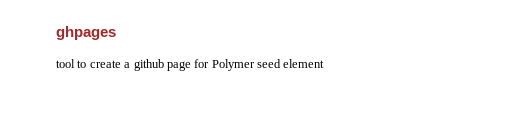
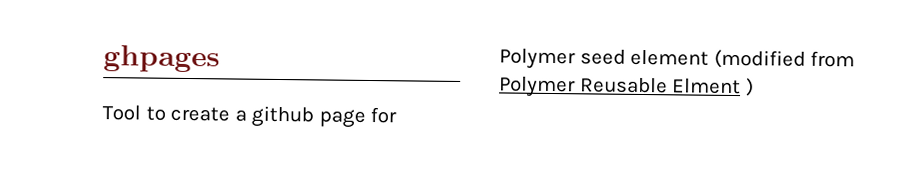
[56,59,75,68] tool -> [102,105,141,121] Tool
(325, 63) none -> [713,49,856,69] [499,76,754,98] (modified from Polymer Reusable Elment )

